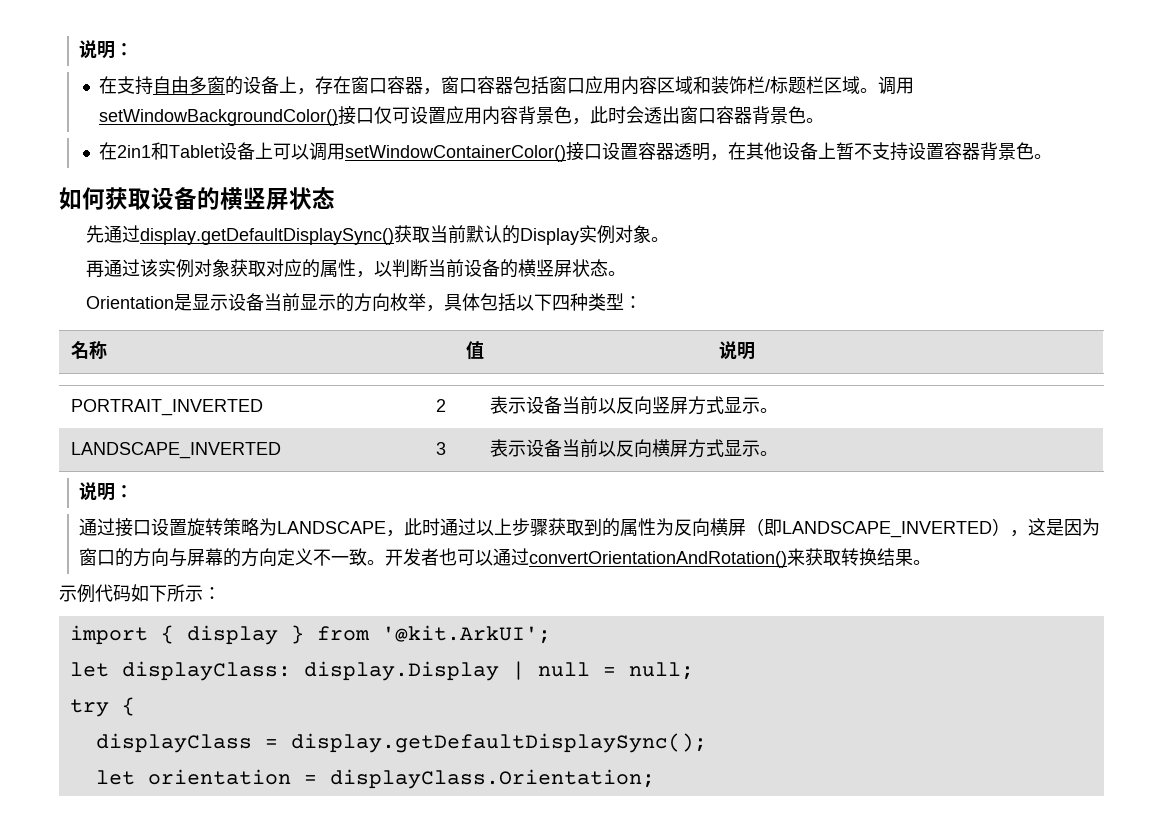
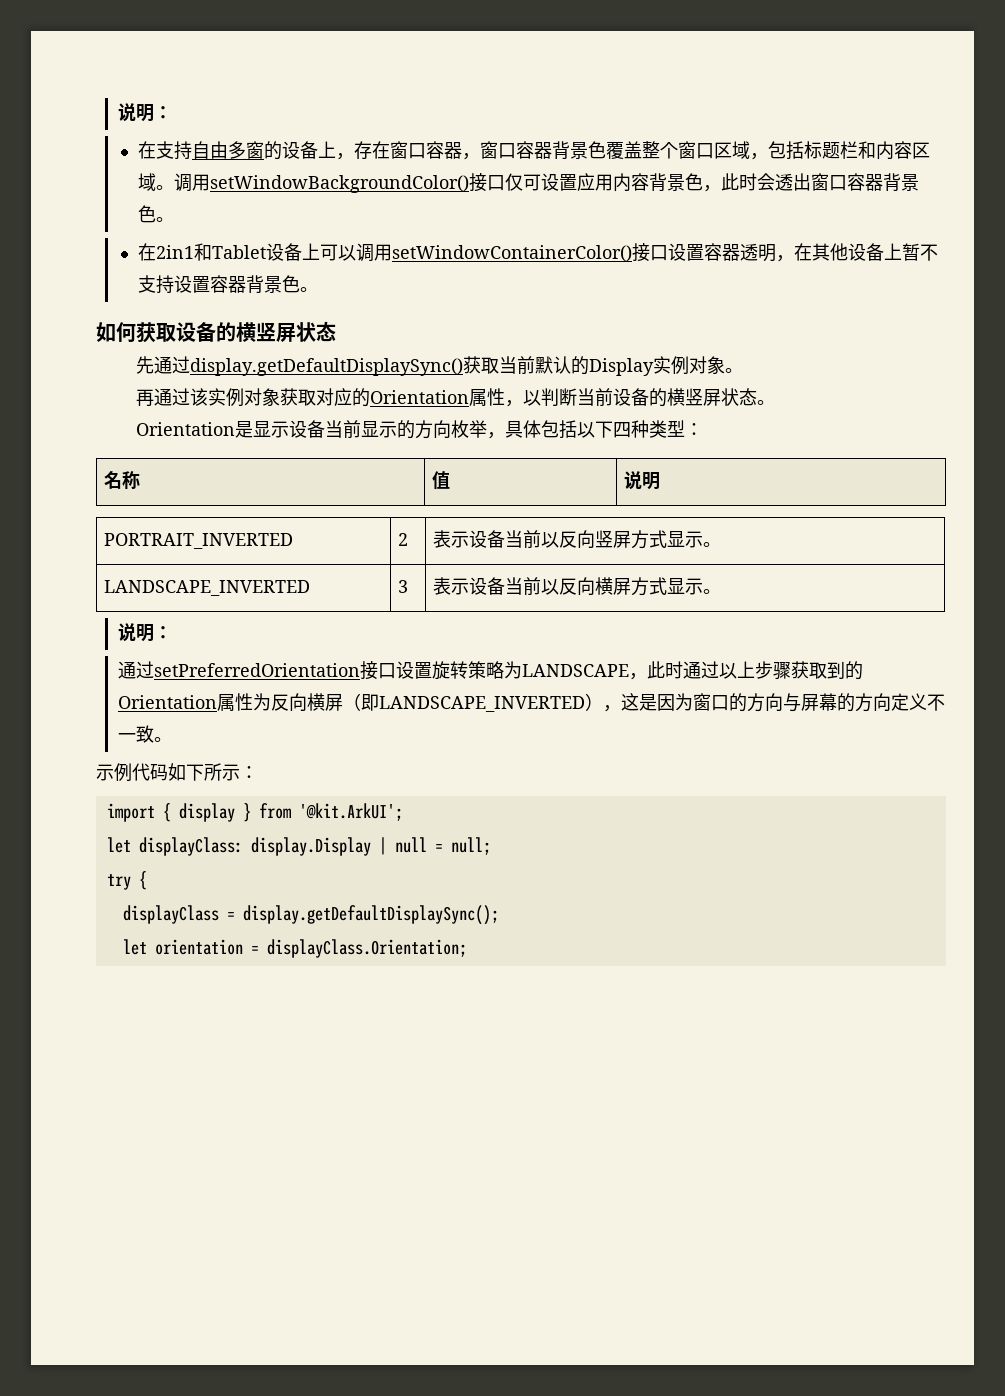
[512,76,824,95] 包括窗口应用内容区域和装饰栏/标题栏 -> [551,141,912,160] 背景色覆盖整个窗口区域，包括标题栏和内容
(321, 268) none -> [369,390,469,404] Orientation
(116, 527) none -> [153,663,360,677] setPreferredOrientation
(621, 527) none -> [117,695,217,709] Orientation
[385,548,932,568] 开发者也可以通过convertOrientationAndRotation()来获取转换结果。 -> (172, 739) none

